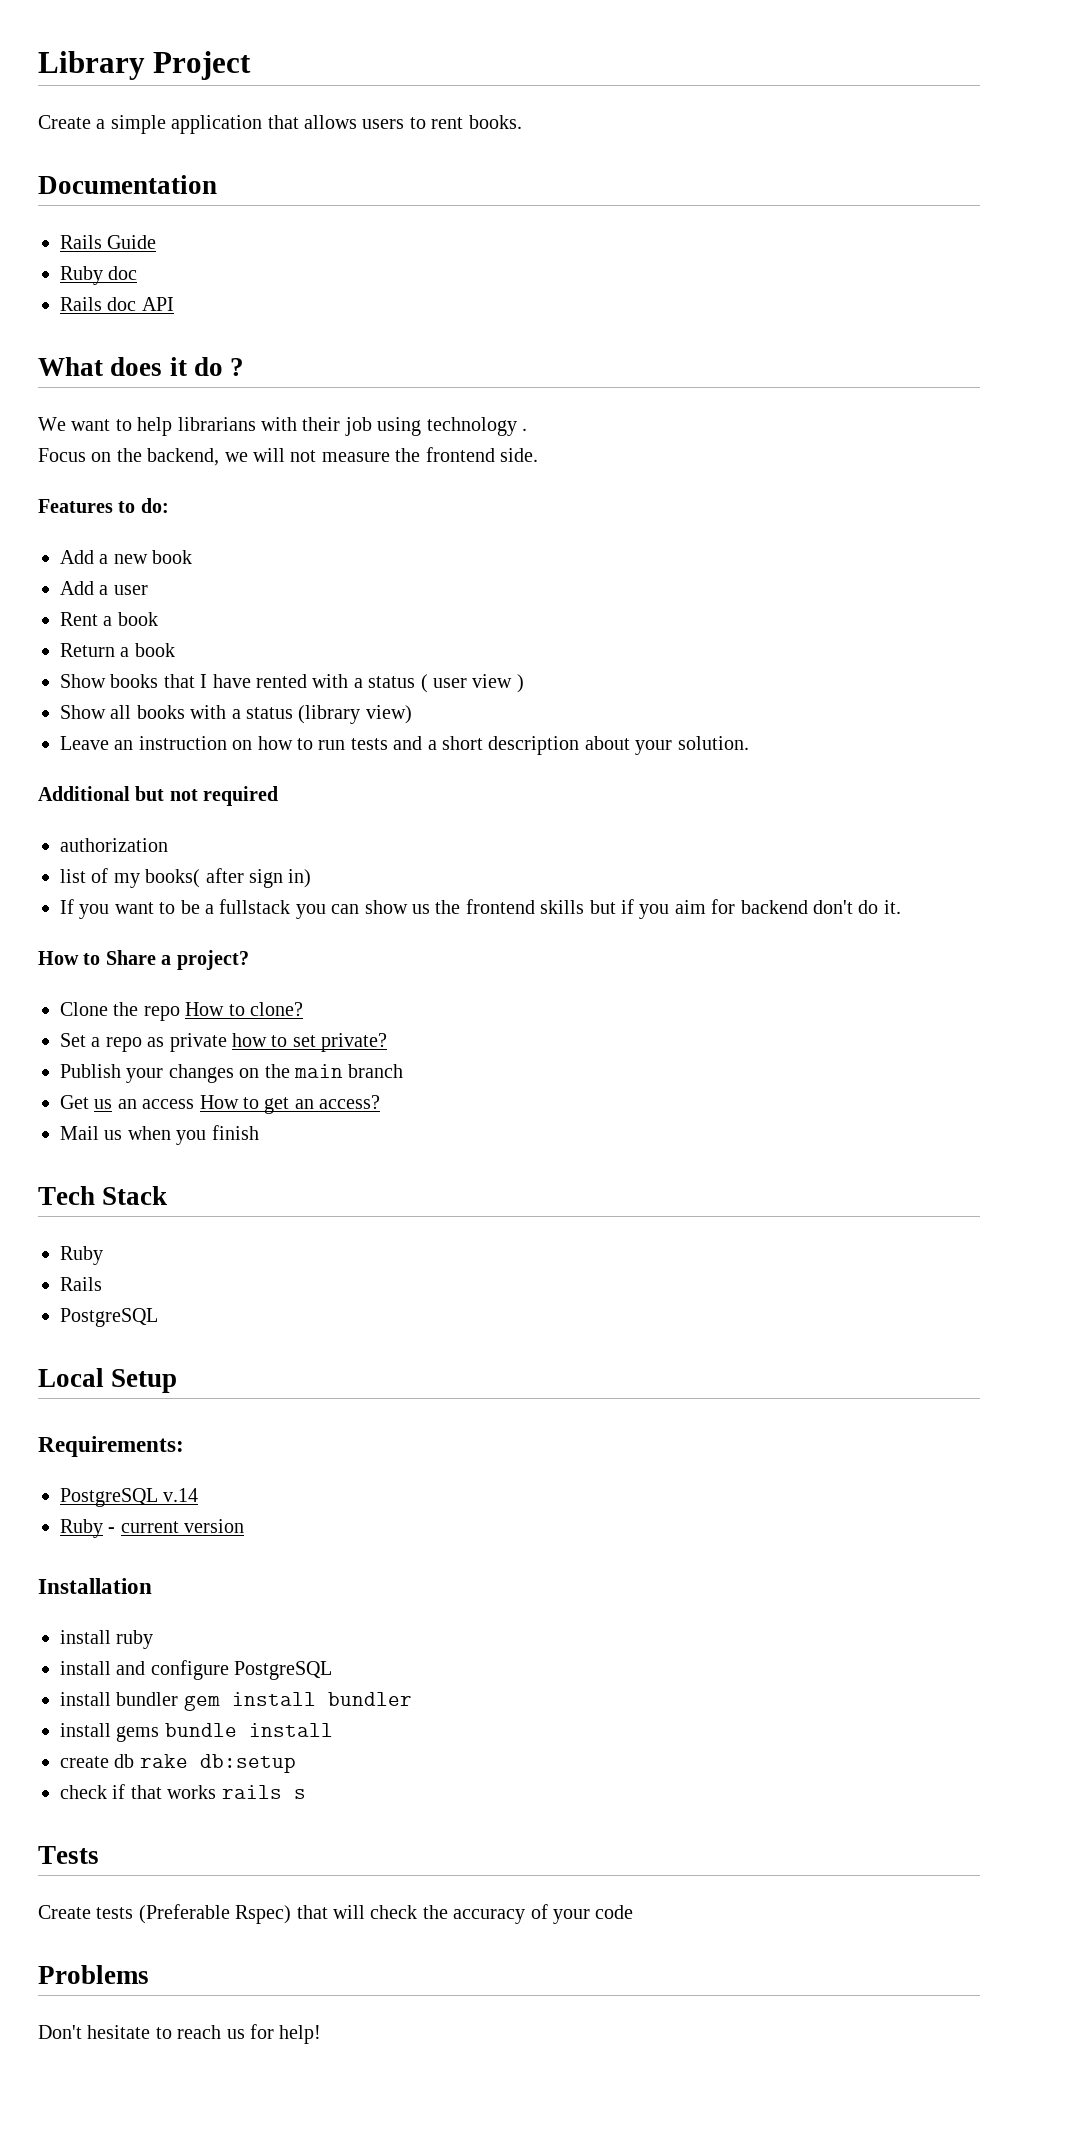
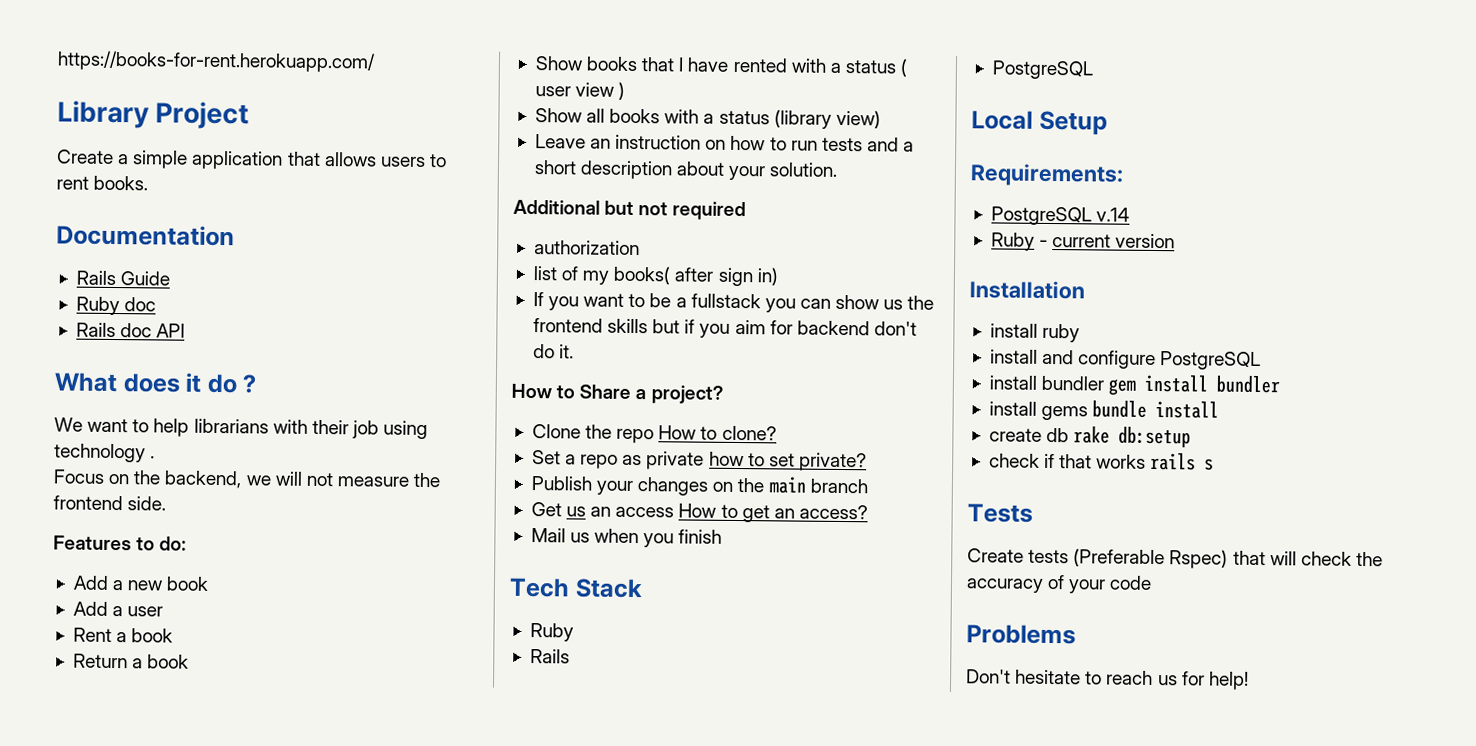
(38, 65) none -> [57,50,376,73] https://books-for-rent.herokuapp.com/ //

